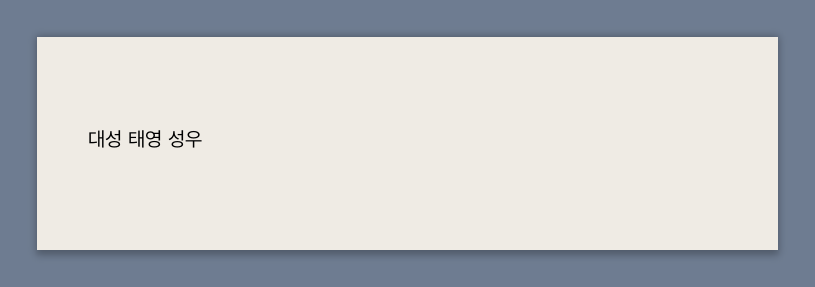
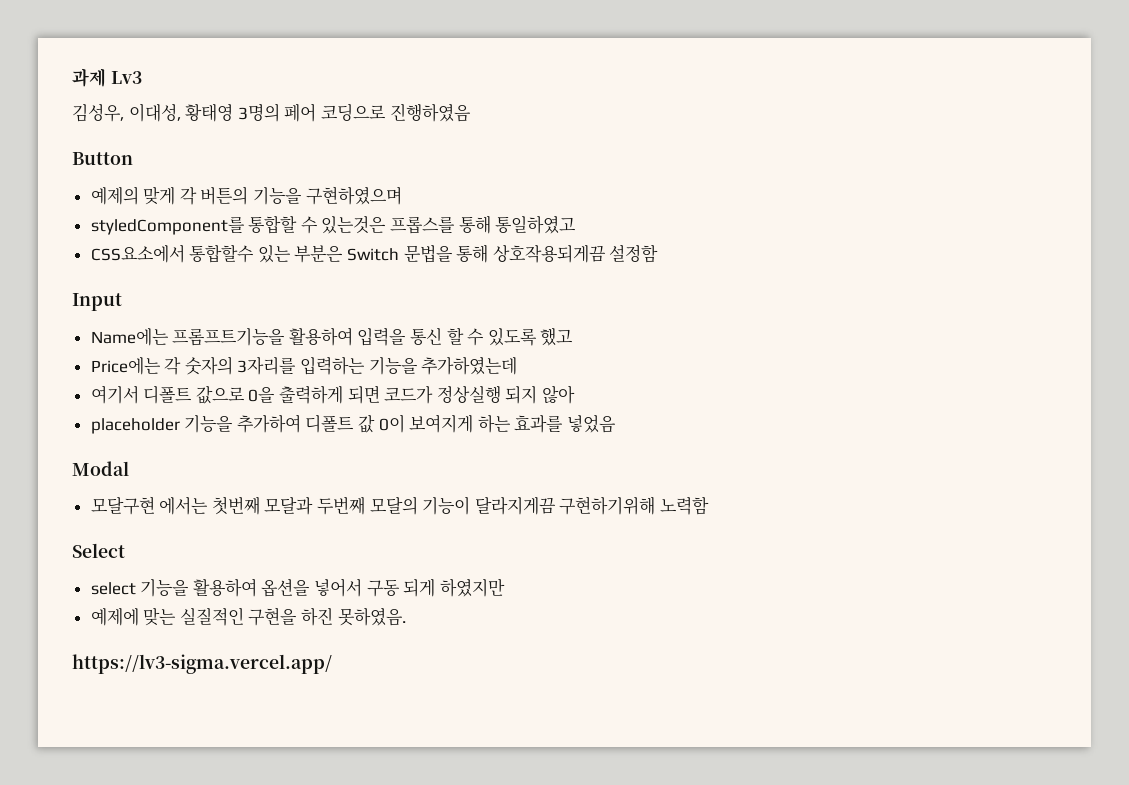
[88,130,202,148] 대성 태영 성우 -> [72,68,142,87] [72,103,471,122] [72,152,133,165] [90,186,402,205] [90,215,577,235] [90,244,659,263] [72,293,122,311] [90,327,574,346] [90,356,518,375] [90,385,576,404] [90,414,617,434] [72,461,129,476] [90,496,710,515] [72,543,125,558] [90,578,505,597] [90,607,406,626] [72,654,332,674] 과제 Lv3 // 김성우, 이대성, 황태영 3명의 페어 코딩으로 진행하였음 // Button // 예제의 맞게 각 버튼의 기능을 구현하였으며 // styledComponent를 통합할 수 있는것은 프롭스를 통해 통일하였고 // CSS요소에서 통합할수 있는 부분은 Switch 문법을 통해 상호작용되게끔 설정함 // Input // Name에는 프롬프트기능을 활용하여 입력을 통신 할 수 있도록 했고 // Price에는 각 숫자의 3자리를 입력하는 기능을 추가하였는데 // 여기서 디폴트 값으로 0을 출력하게 되면 코드가 정상실행 되지 않아 // placeholder 기능을 추가하여 디폴트 값 0이 보여지게 하는 효과를 넣었음 // Modal // 모달구현 에서는 첫번째 모달과 두번째 모달의 기능이 달라지게끔 구현하기위해 노력함 // Select // select 기능을 활용하여 옵션을 넣어서 구동 되게 하였지만 // 예제에 맞는 실질적인 구현을 하진 못하였음. // https://lv3-sigma.vercel.app/

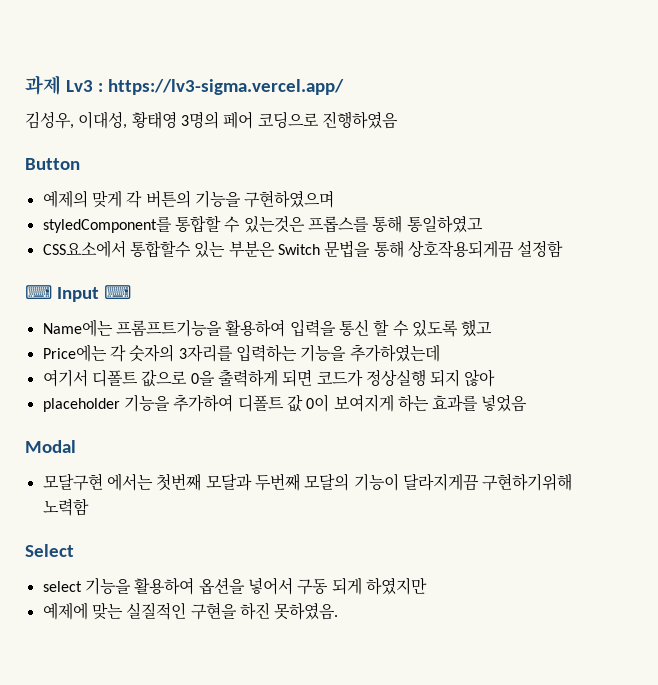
(142, 77) none -> [97,79,344,95] : https://lv3-sigma.vercel.app/
(659, 253) none -> [25,285,52,299] ⌨
(122, 302) none -> [103,285,131,299] ⌨
[72,654,332,674] // https://lv3-sigma.vercel.app/ -> (339, 611) none

